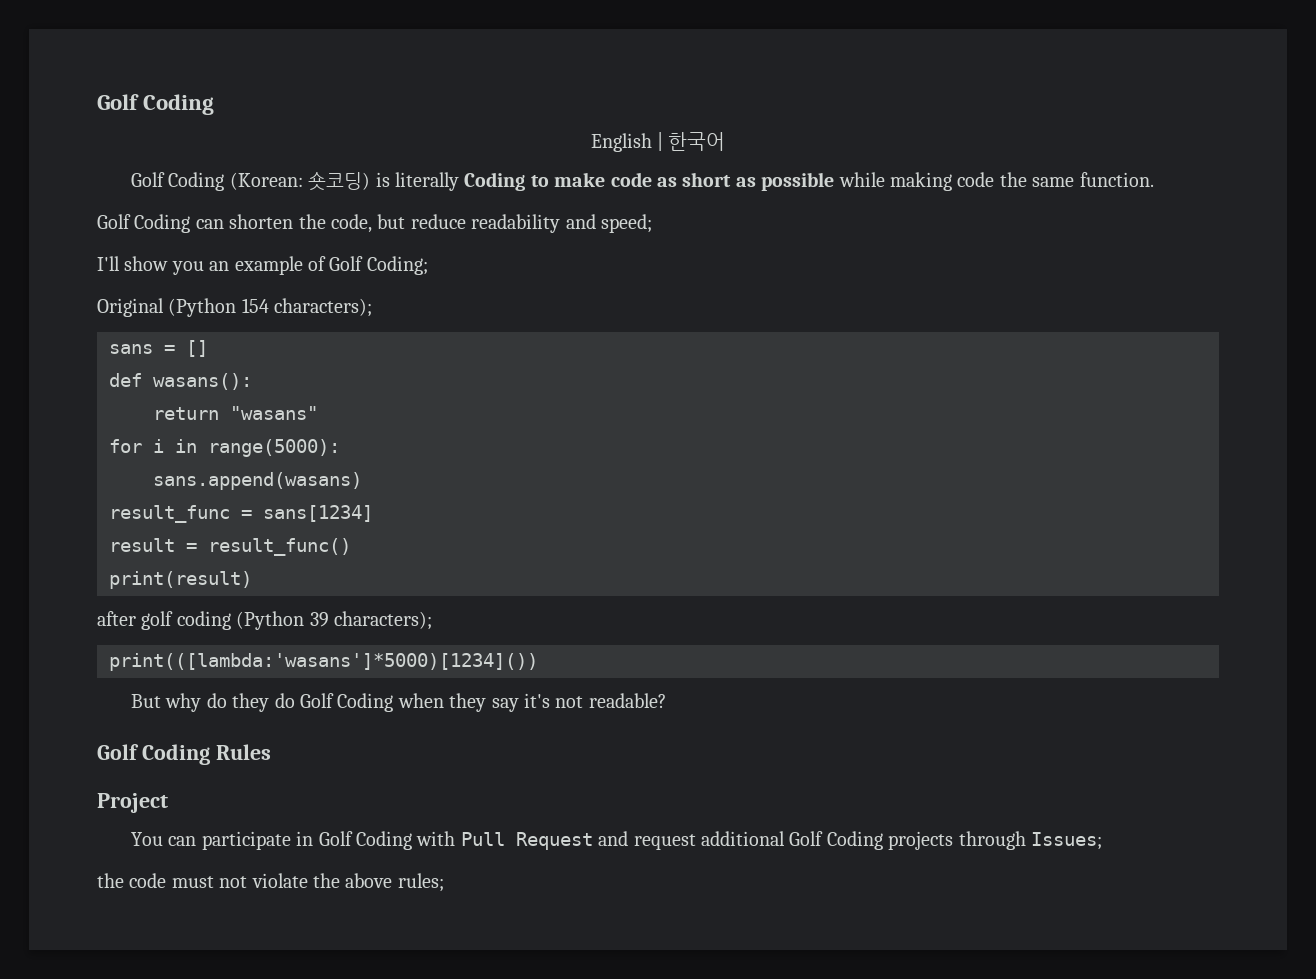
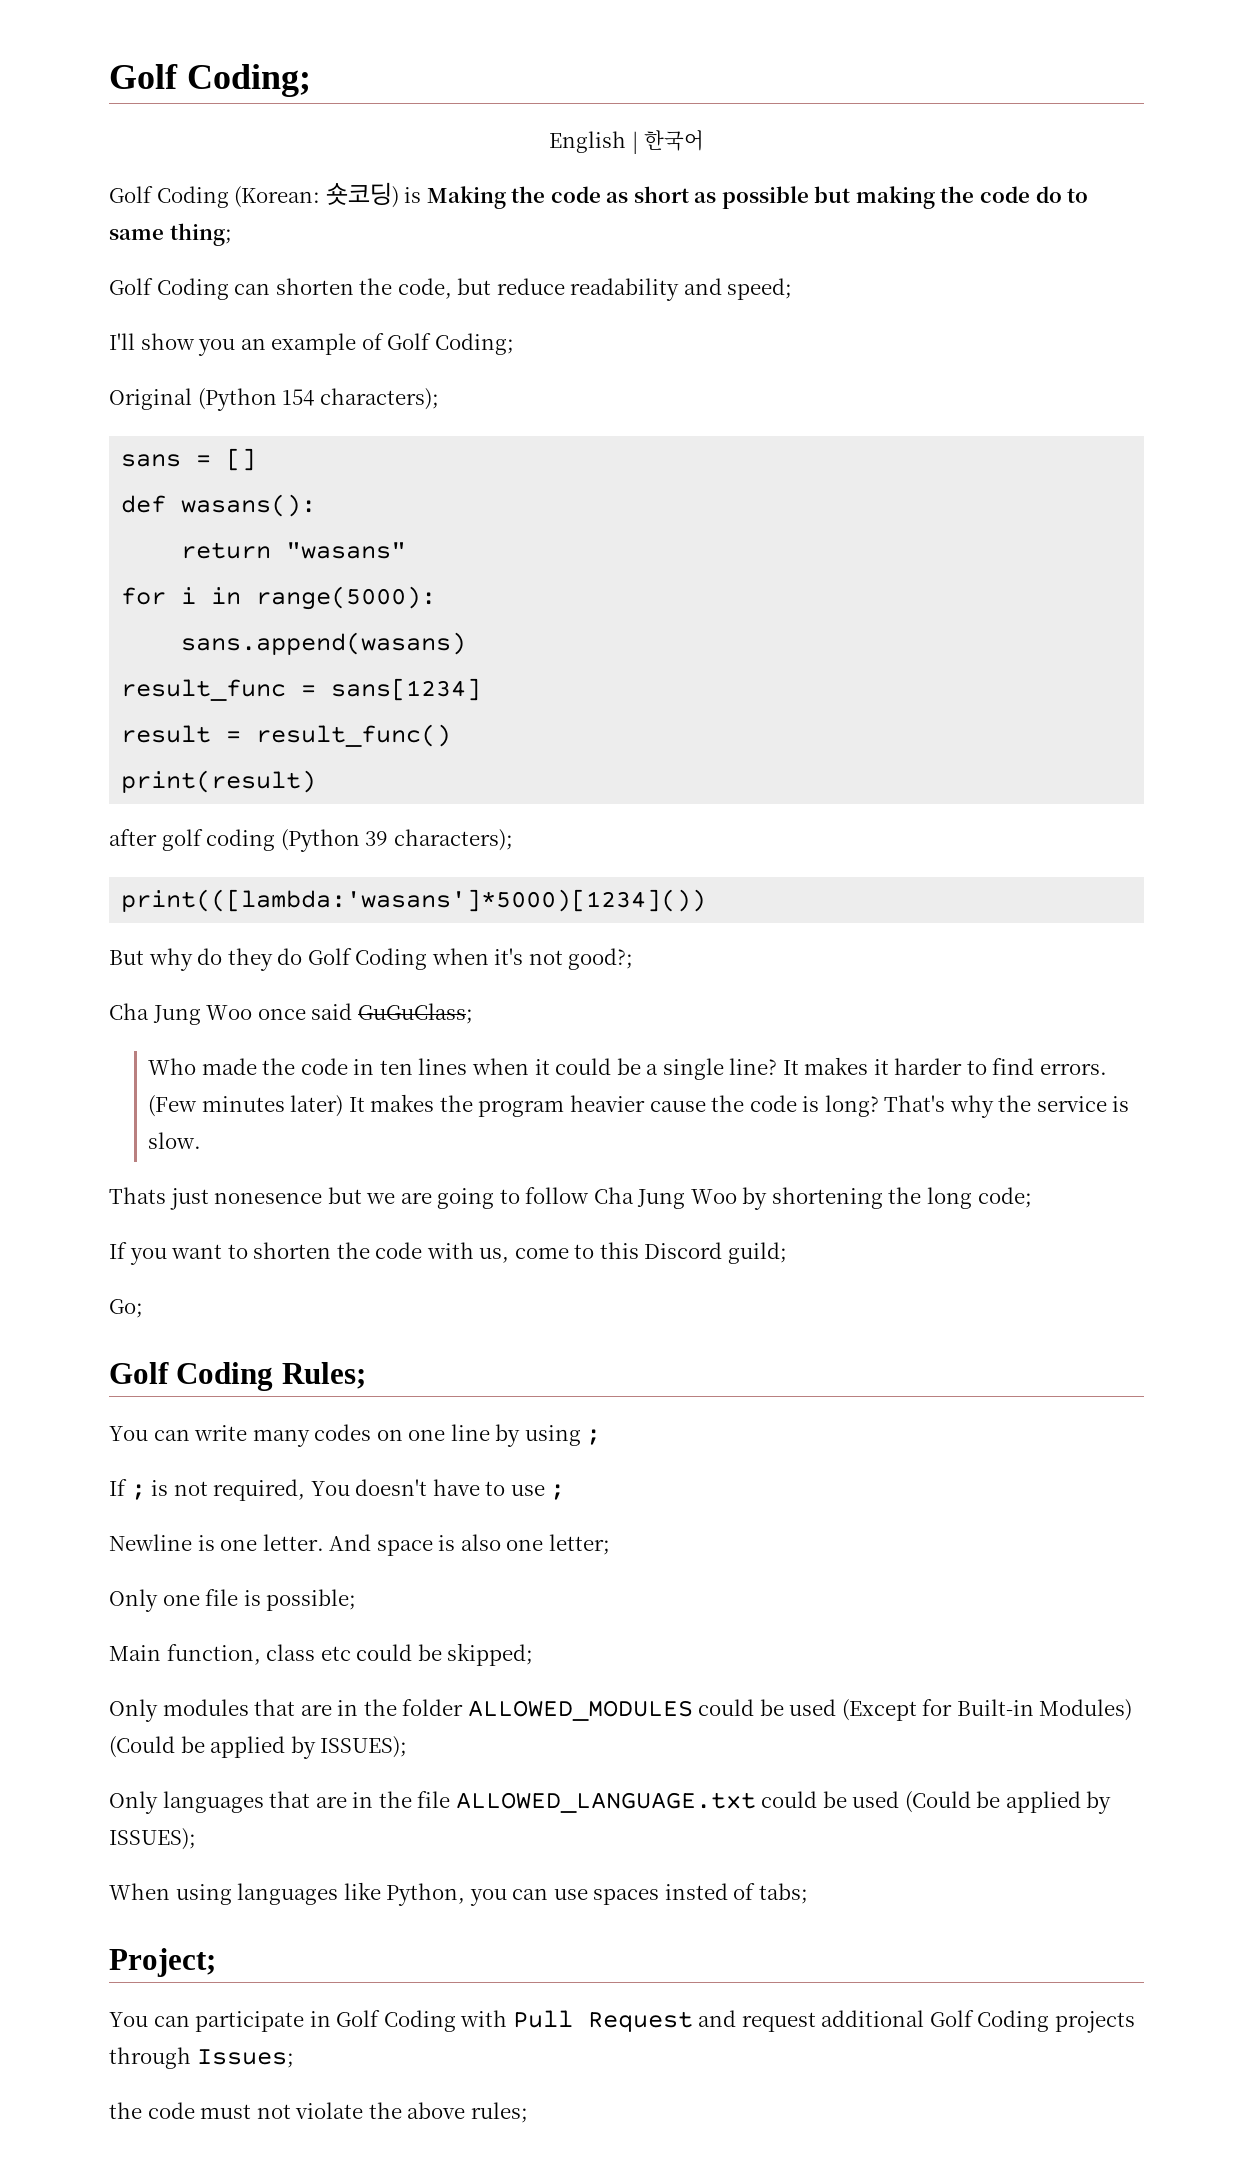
[97,94,215,115] Golf Coding -> [109,64,311,97] Golf Coding;
[394,172,606,191] literally Coding to make -> [426,186,546,209] Making the
[838,172,1154,191] while making code the same function. -> [814,186,1089,209] [109,223,232,246] but making the code do to same thing;
[449,693,666,712] [97,744,271,765] [97,793,168,813] they say it's not readable? // Golf Coding Rules // Project -> [494,948,634,970] [109,1003,473,1025] [148,1057,1107,1080] [148,1094,1130,1118] [148,1132,202,1149] [109,1187,1032,1210] [109,1242,787,1265] [109,1299,143,1318] [109,1362,366,1391] [109,1424,602,1447] [109,1479,566,1501] [109,1534,610,1556] [109,1589,357,1612] [109,1643,534,1666] [109,1699,1133,1722] [109,1736,408,1759] [109,1791,1112,1814] [109,1828,196,1850] [109,1882,808,1906] [109,1948,216,1977] it's not good?; // Cha Jung Woo once said GuGuClass; // Who made the code in ten lines when it could be a single line? It makes it harder to find errors. (Few minutes later) It makes the program heavier cause the code is long? That's why the service is slow. // Thats just nonesence but we are going to follow Cha Jung Woo by shortening the long code; // If you want to shorten the code with us, come to this Discord guild; // Go; // Golf Coding Rules; // You can write many codes on one line by using ; // If ; is not required, You doesn't have to use ; // Newline is one letter. And space is also one letter; // Only one file is possible; // Main function, class etc could be skipped; // Only modules that are in the folder ALLOWED_MODULES could be used (Except for Built-in Modules) (Could be applied by ISSUES); // Only languages that are in the file ALLOWED_LANGUAGE.txt could be used (Could be applied by ISSUES); // When using languages like Python, you can use spaces insted of tabs; // Project;

